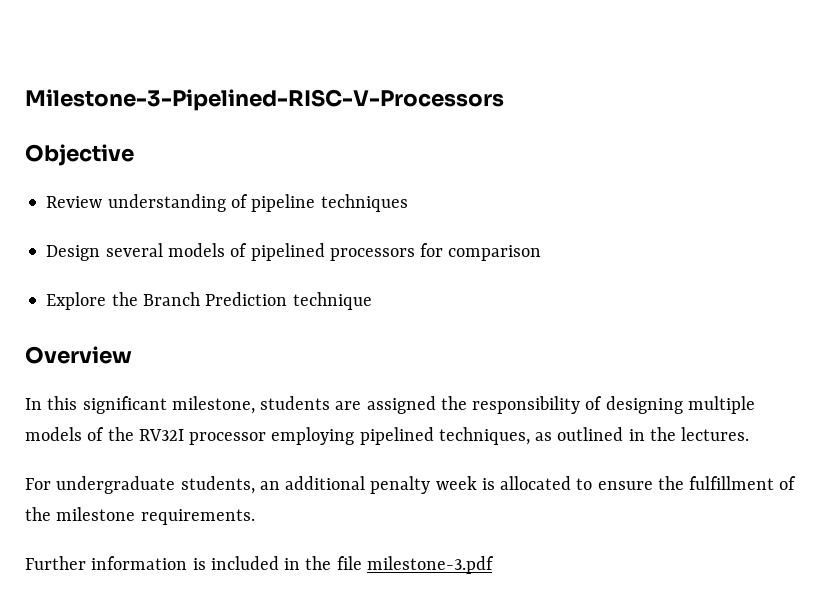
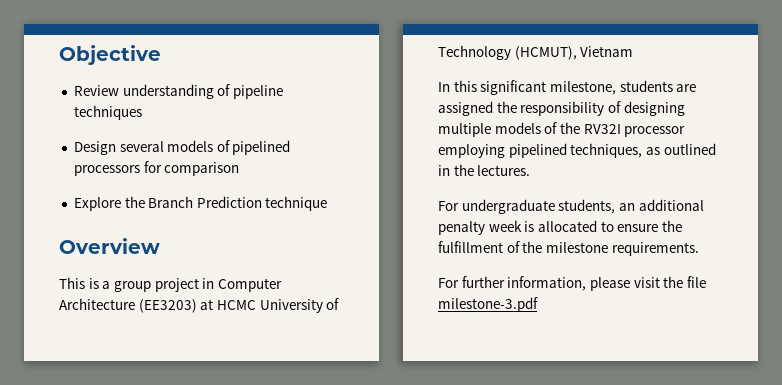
[25,89,504,111] Milestone-3-Pipelined-RISC-V-Processors // -> (59, 55) none
(132, 355) none -> [59,277,282,292] [59,298,340,313] [438,45,634,60] // This is a group project in Computer Architecture (EE3203) at HCMC University of Technology (HCMUT), Vietnam
[25,556,301,570] Further information is included in -> [438,276,660,291] For further information, please visit

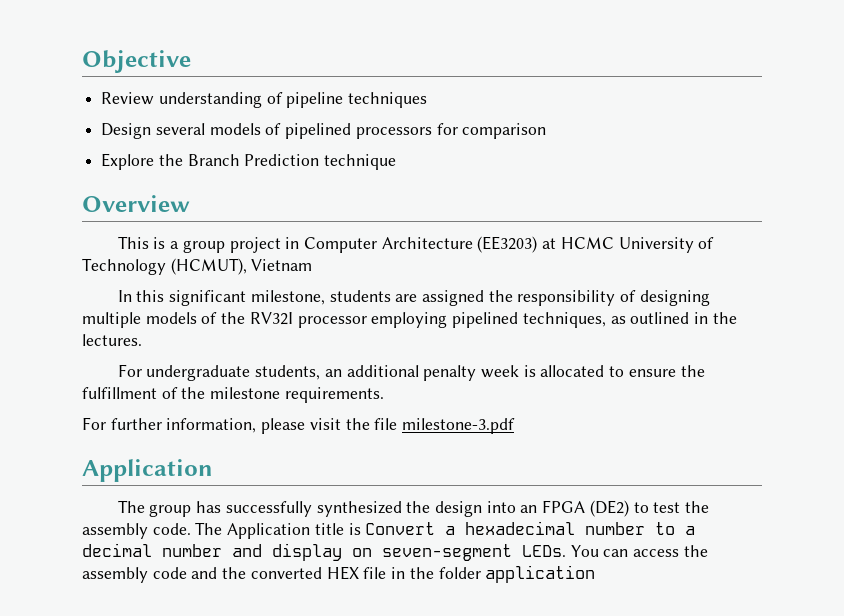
(538, 304) none -> [82,459,213,482] [117,500,710,517] [82,521,696,539] [82,543,708,561] [82,565,596,583] // Application // The group has successfully synthesized the design into an FPGA (DE2) to test the assembly code. The Application title is Convert a hexadecimal number to a decimal number and display on seven-segment LEDs. You can access the assembly code and the converted HEX file in the folder application

